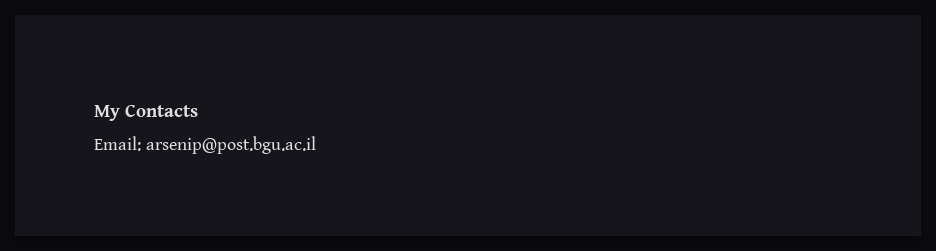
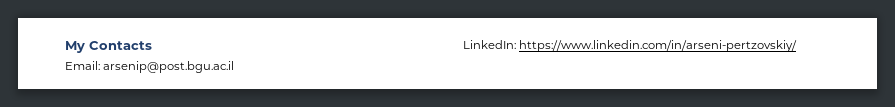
(316, 145) none -> [463,40,798,52] // LinkedIn: https://www.linkedin.com/in/arseni-pertzovskiy/

